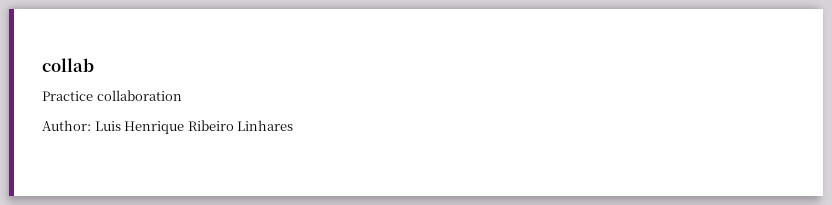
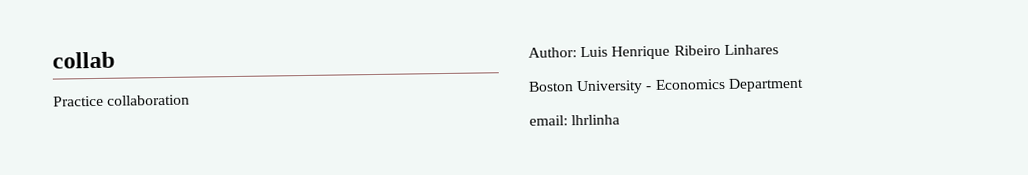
(294, 125) none -> [528,77,804,95] [529,114,621,126] // Boston University - Economics Department // email: lhrlinha

